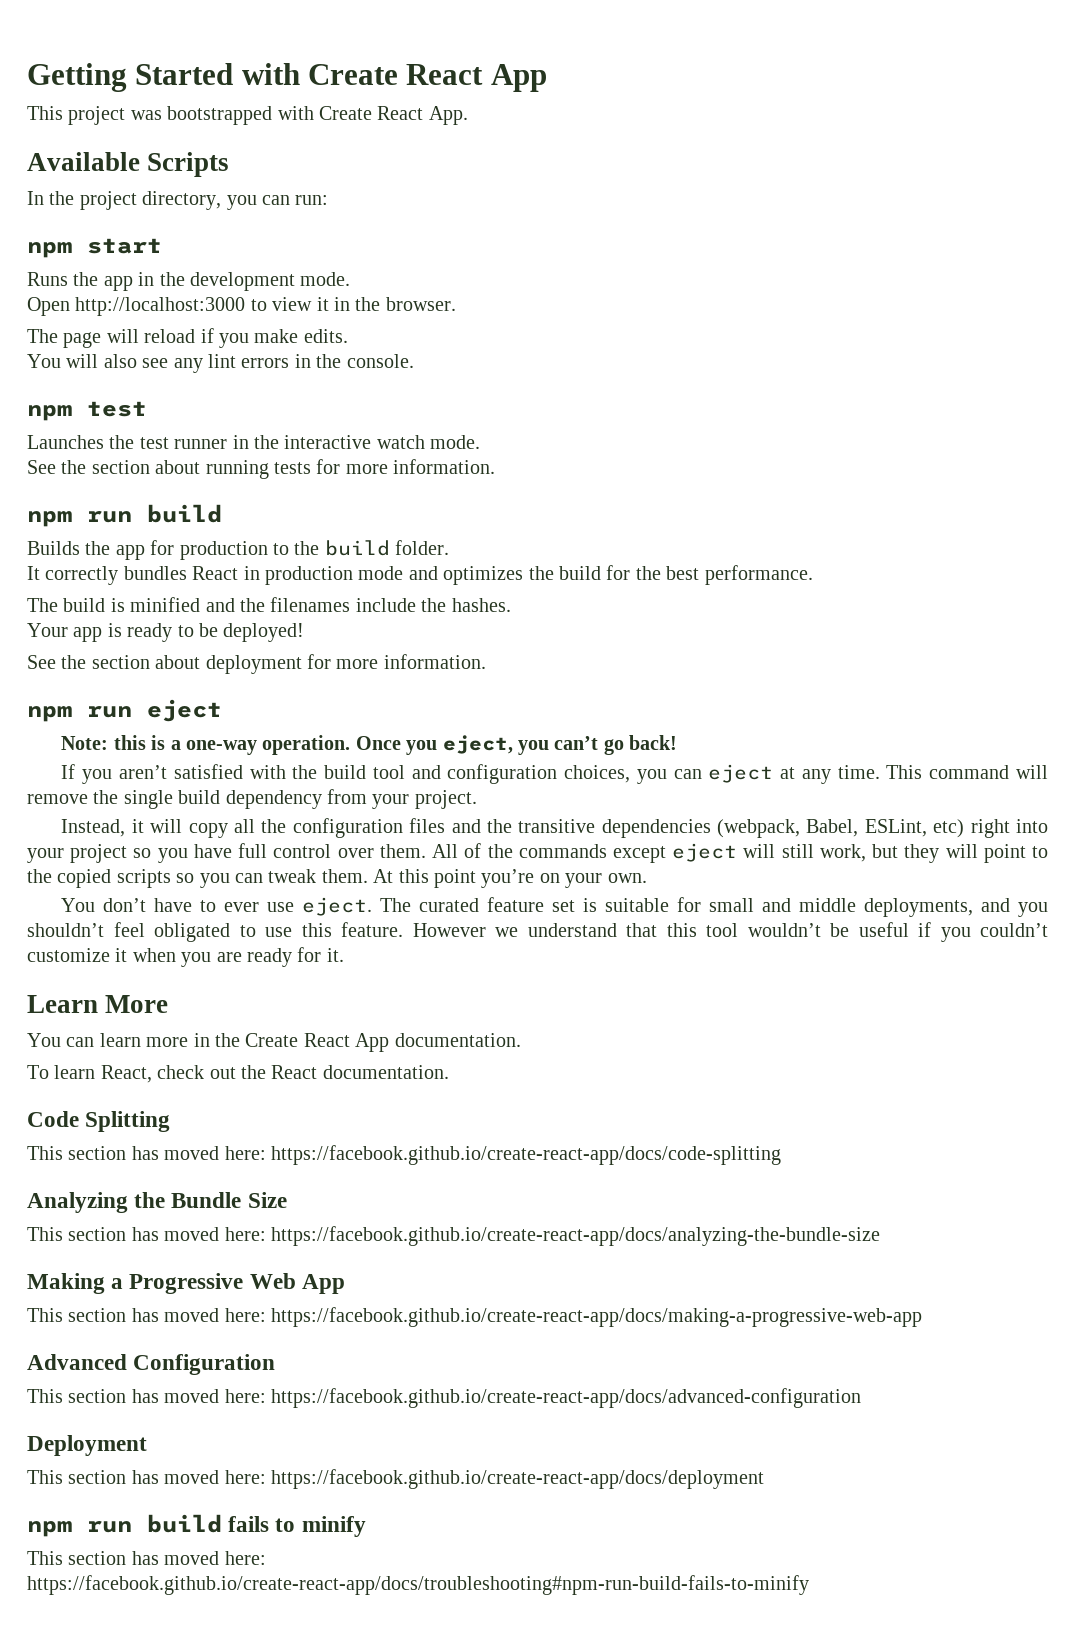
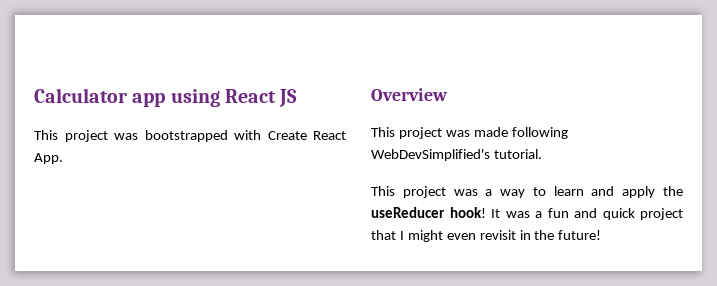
[27,63,547,92] Getting Started with Create React App -> [34,88,298,107] Calculator app using React JS
[27,152,230,177] [27,191,329,210] [27,238,162,258] [27,272,351,291] [27,297,456,316] [27,328,348,348] [27,354,414,373] [27,401,147,421] [27,435,481,449] [27,459,496,479] [27,504,222,527] [27,540,450,560] [27,565,813,585] [27,597,511,612] [27,623,305,642] [27,654,486,674] [27,699,222,722] [61,735,678,755] [61,764,1048,784] [27,789,477,809] [61,818,1049,838] [27,843,1049,863] [27,869,647,888] [61,897,1048,917] [27,922,1048,942] [27,947,344,967] [27,995,169,1013] [27,1033,521,1052] [27,1065,449,1083] [27,1111,171,1132] [27,1145,781,1165] [27,1192,287,1213] [27,1226,880,1246] [27,1273,345,1294] [27,1307,922,1327] [27,1354,276,1375] [27,1388,861,1408] [27,1435,147,1456] [27,1469,764,1489] [27,1514,366,1537] [27,1551,266,1565] [27,1575,809,1595] Available Scripts // In the project directory, you can run: // npm start // Runs the app in the development mode. // Open http://localhost:3000 to view it in the browser. // The page will reload if you make edits. // You will also see any lint errors in the console. // npm test // Launches the test runner in the interactive watch mode. // See the section about running tests for more information. // npm run build // Builds the app for production to the build folder. // It correctly bundles React in production mode and optimizes the build for the best performance. // The build is minified and the filenames include the hashes. // Your app is ready to be deployed! // See the section about deployment for more information. // npm run eject // Note: this is a one-way operation. Once you eject, you can’t go back! // If you aren’t satisfied with the build tool and configuration choices, you can eject at any time. This command will remove the single build dependency from your project. // Instead, it will copy all the configuration files and the transitive dependencies (webpack, Babel, ESLint, etc) right into your project so you have full control over them. All of the commands except eject will still work, but they will point to the copied scripts so you can tweak them. At this point you’re on your own. // You don’t have to ever use eject. The curated feature set is suitable for small and middle deployments, and you shouldn’t feel obligated to use this feature. However we understand that this tool wouldn’t be useful if you couldn’t customize it when you are ready for it. // Learn More // You can learn more in the Create React App documentation. // To learn React, check out the React documentation. // Code Splitting // This section has moved here: https://facebook.github.io/create-react-app/docs/code-splitting // Analyzing the Bundle Size // This section has moved here: https://facebook.github.io/create-react-app/docs/analyzing-the-bundle-size // Making a Progressive Web App // This section has moved here: https://facebook.github.io/create-react-app/docs/making-a-progressive-web-app // Advanced Configuration // This section has moved here: https://facebook.github.io/create-react-app/docs/advanced-configuration // Deployment // This section has moved here: https://facebook.github.io/create-react-app/docs/deployment // npm run build fails to minify // This section has moved here: https://facebook.github.io/create-react-app/docs/troubleshooting#npm-run-build-fails-to-minify -> [371,88,448,101] [371,127,568,139] [371,149,542,161] [371,186,683,198] [371,207,683,220] [371,230,602,242] Overview // This project was made following WebDevSimplified's tutorial. // This project was a way to learn and apply the useReducer hook! It was a fun and quick project that I might even revisit in the future!

